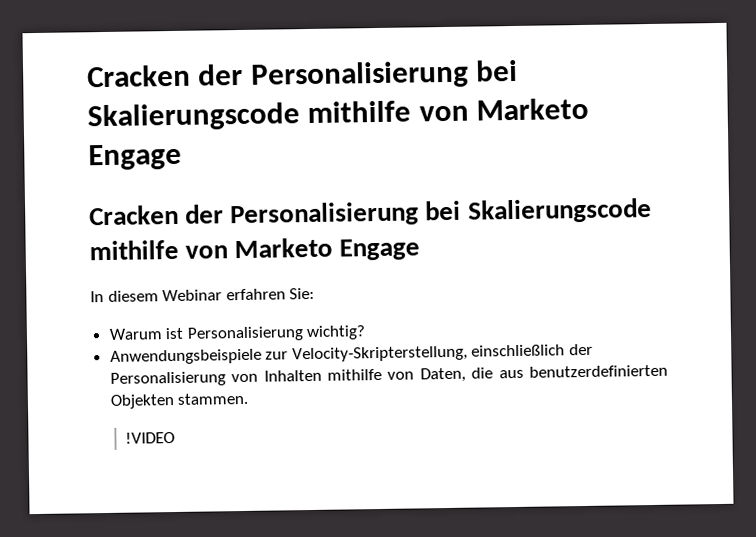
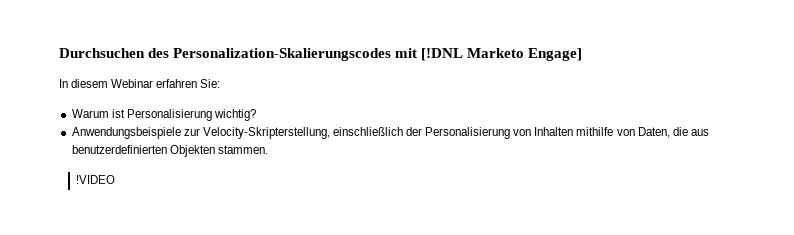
[87,59,519,90] [87,97,590,132] [88,143,182,171] [89,197,652,228] [89,237,421,261] Cracken der Personalisierung bei Skalierungscode mithilfe von Marketo Engage // Cracken der Personalisierung bei Skalierungscode mithilfe von Marketo Engage -> [59,48,583,61] Durchsuchen des Personalization-Skalierungscodes mit [!DNL Marketo Engage]

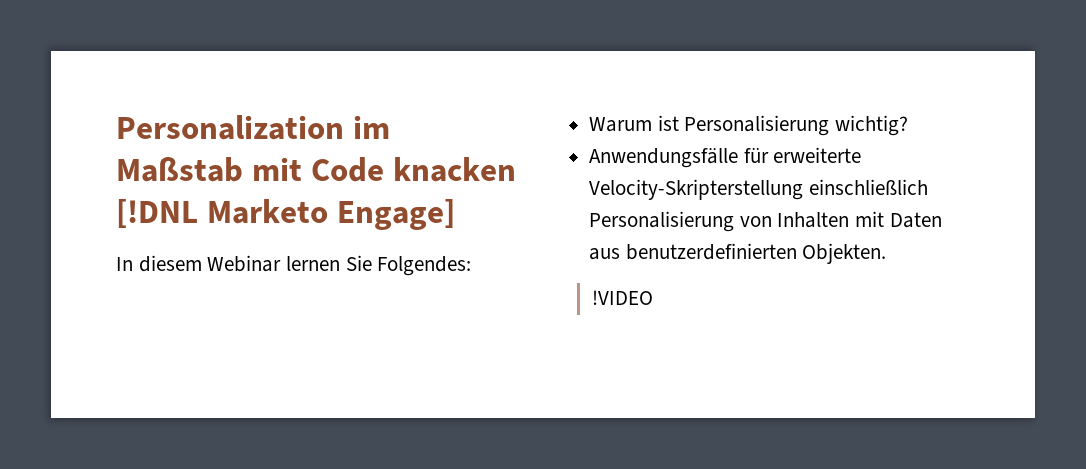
[59,48,418,61] Durchsuchen des Personalization-Skalierungscodes mit -> [116,115,390,140] [116,157,516,182] Personalization im Maßstab mit Code knacken
[156,79,221,88] erfahren Sie: -> [286,255,472,276] lernen Sie Folgendes:
[71,127,709,139] [71,145,268,157] Anwendungsbeispiele zur Velocity-Skripterstellung, einschließlich der Personalisierung von Inhalten mithilfe von Daten, die aus benutzerdefinierten Objekten stammen. -> [589,147,862,168] [589,179,928,200] [589,211,942,232] [589,243,887,264] Anwendungsfälle für erweiterte Velocity-Skripterstellung einschließlich Personalisierung von Inhalten mit Daten aus benutzerdefinierten Objekten.

